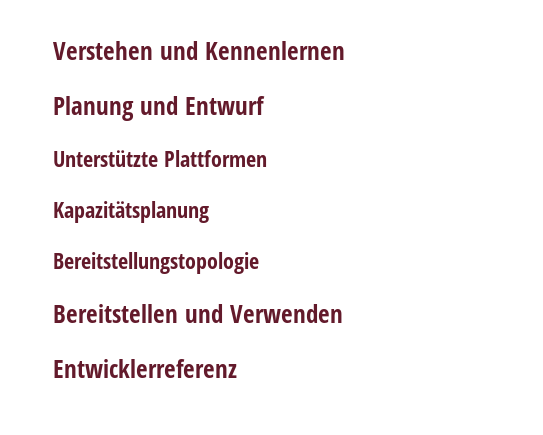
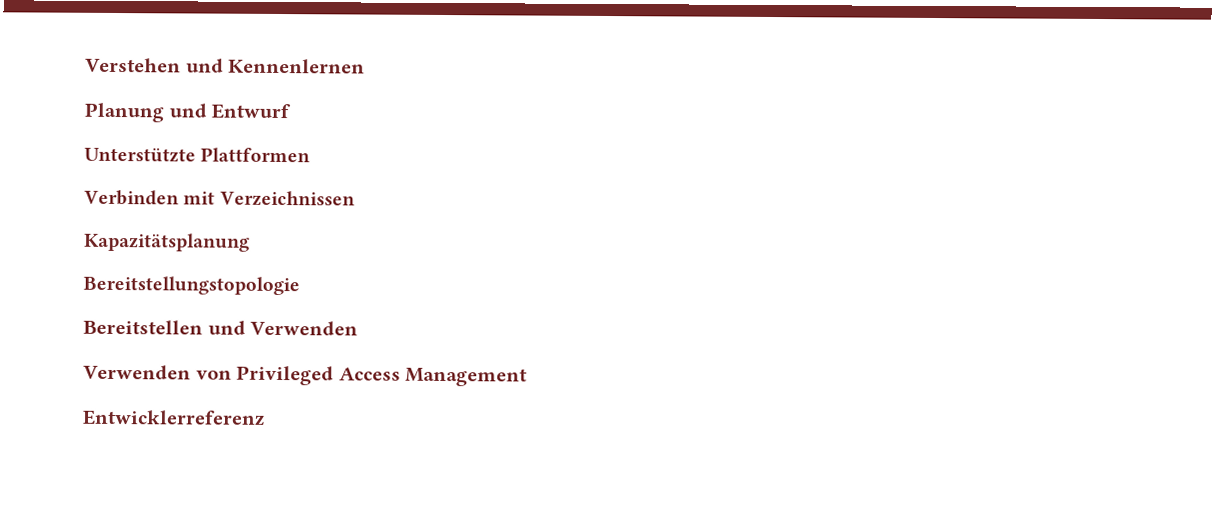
(267, 158) none -> [84,189,355,207] // Verbinden mit Verzeichnissen
(343, 313) none -> [83,364,528,387] // Verwenden von Privileged Access Management

